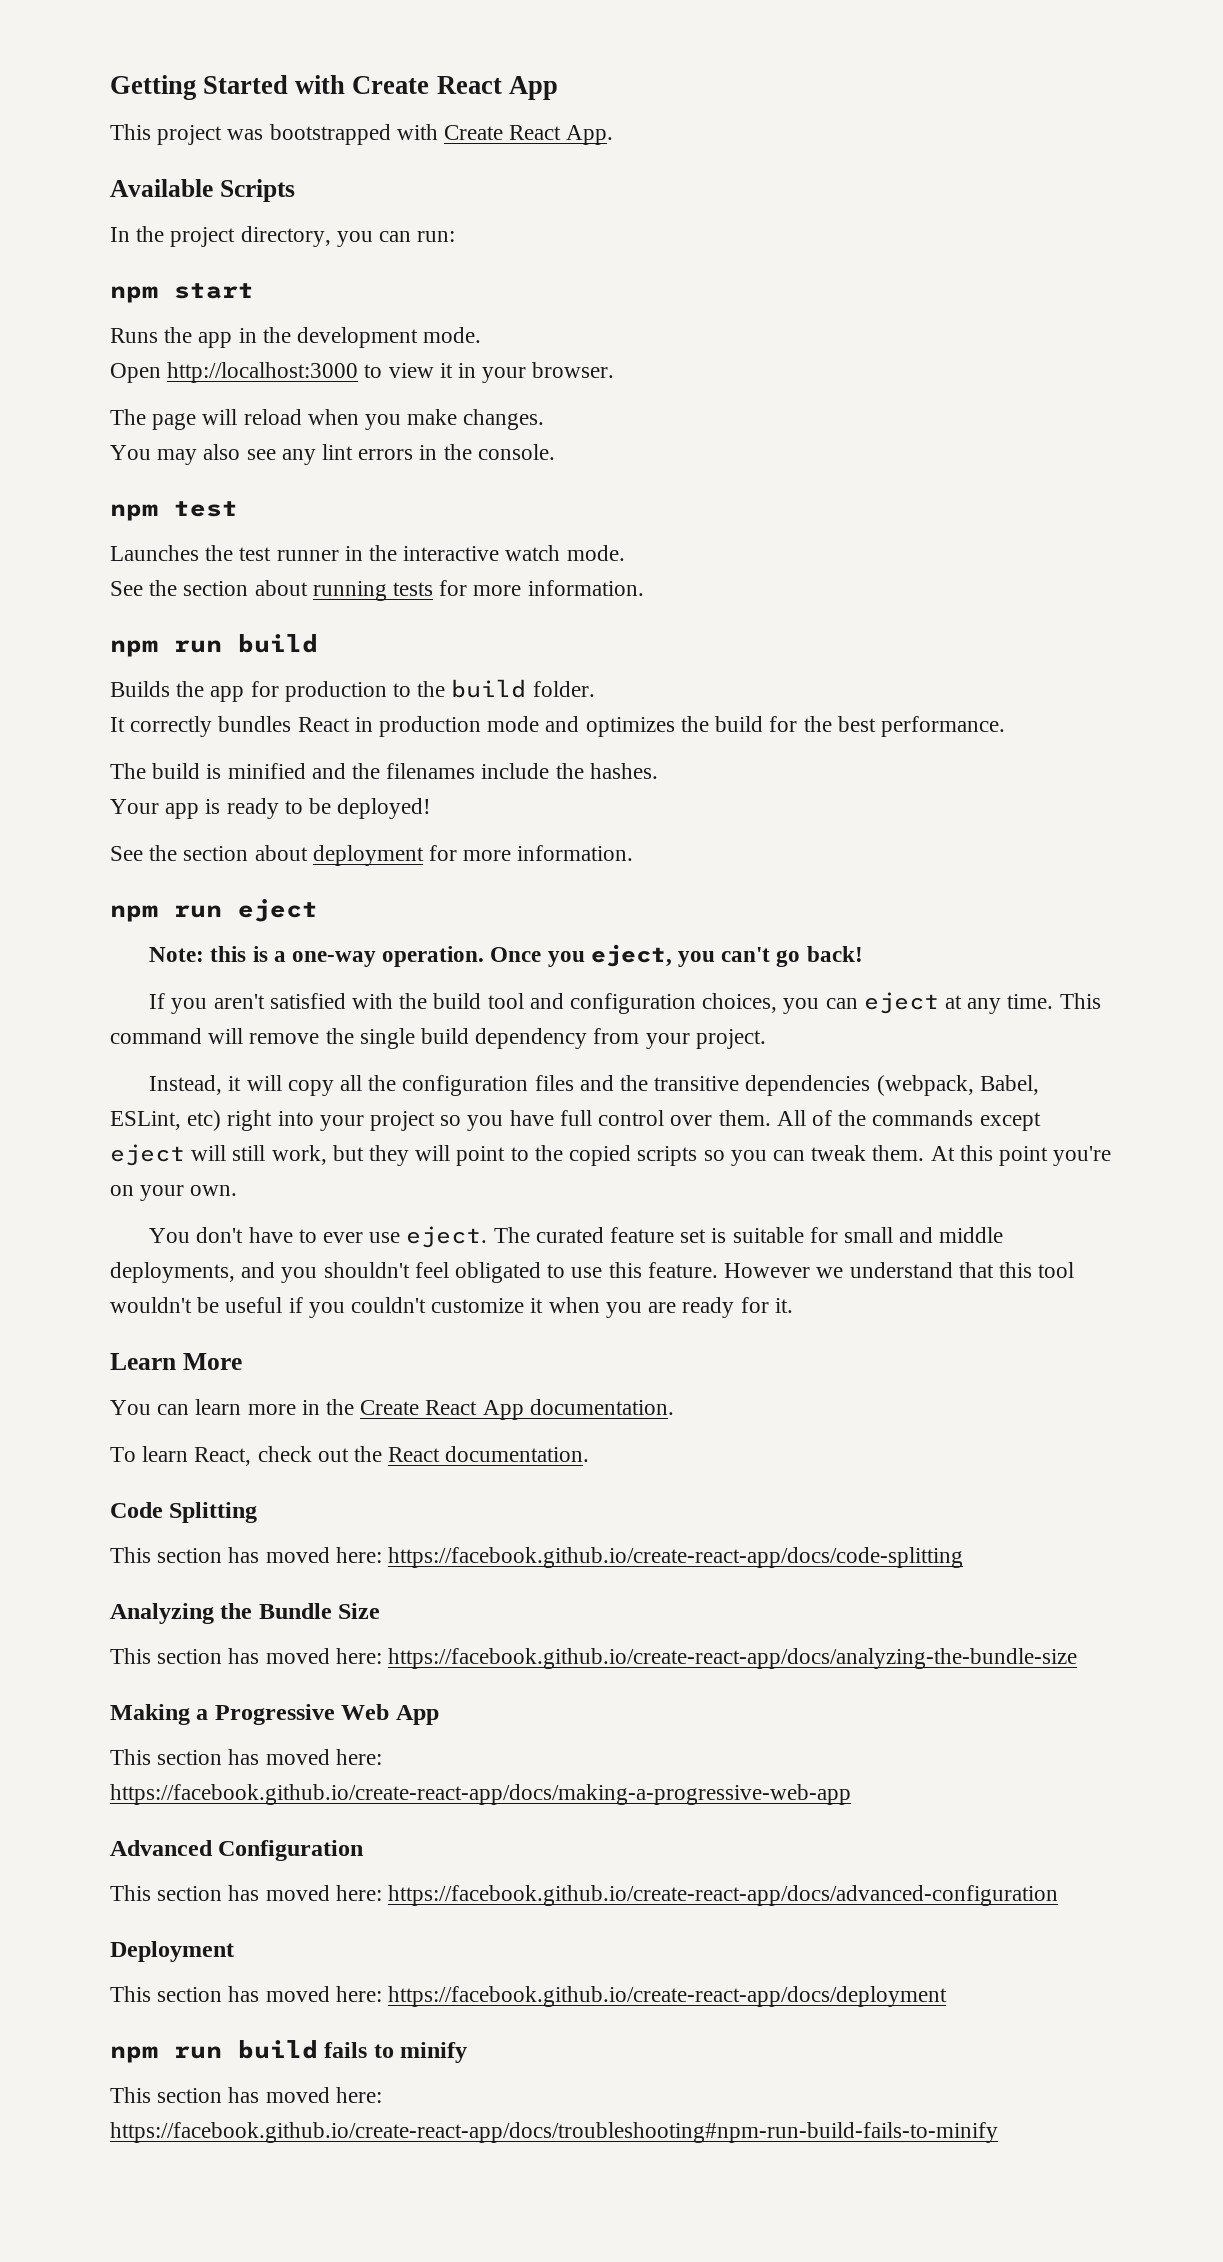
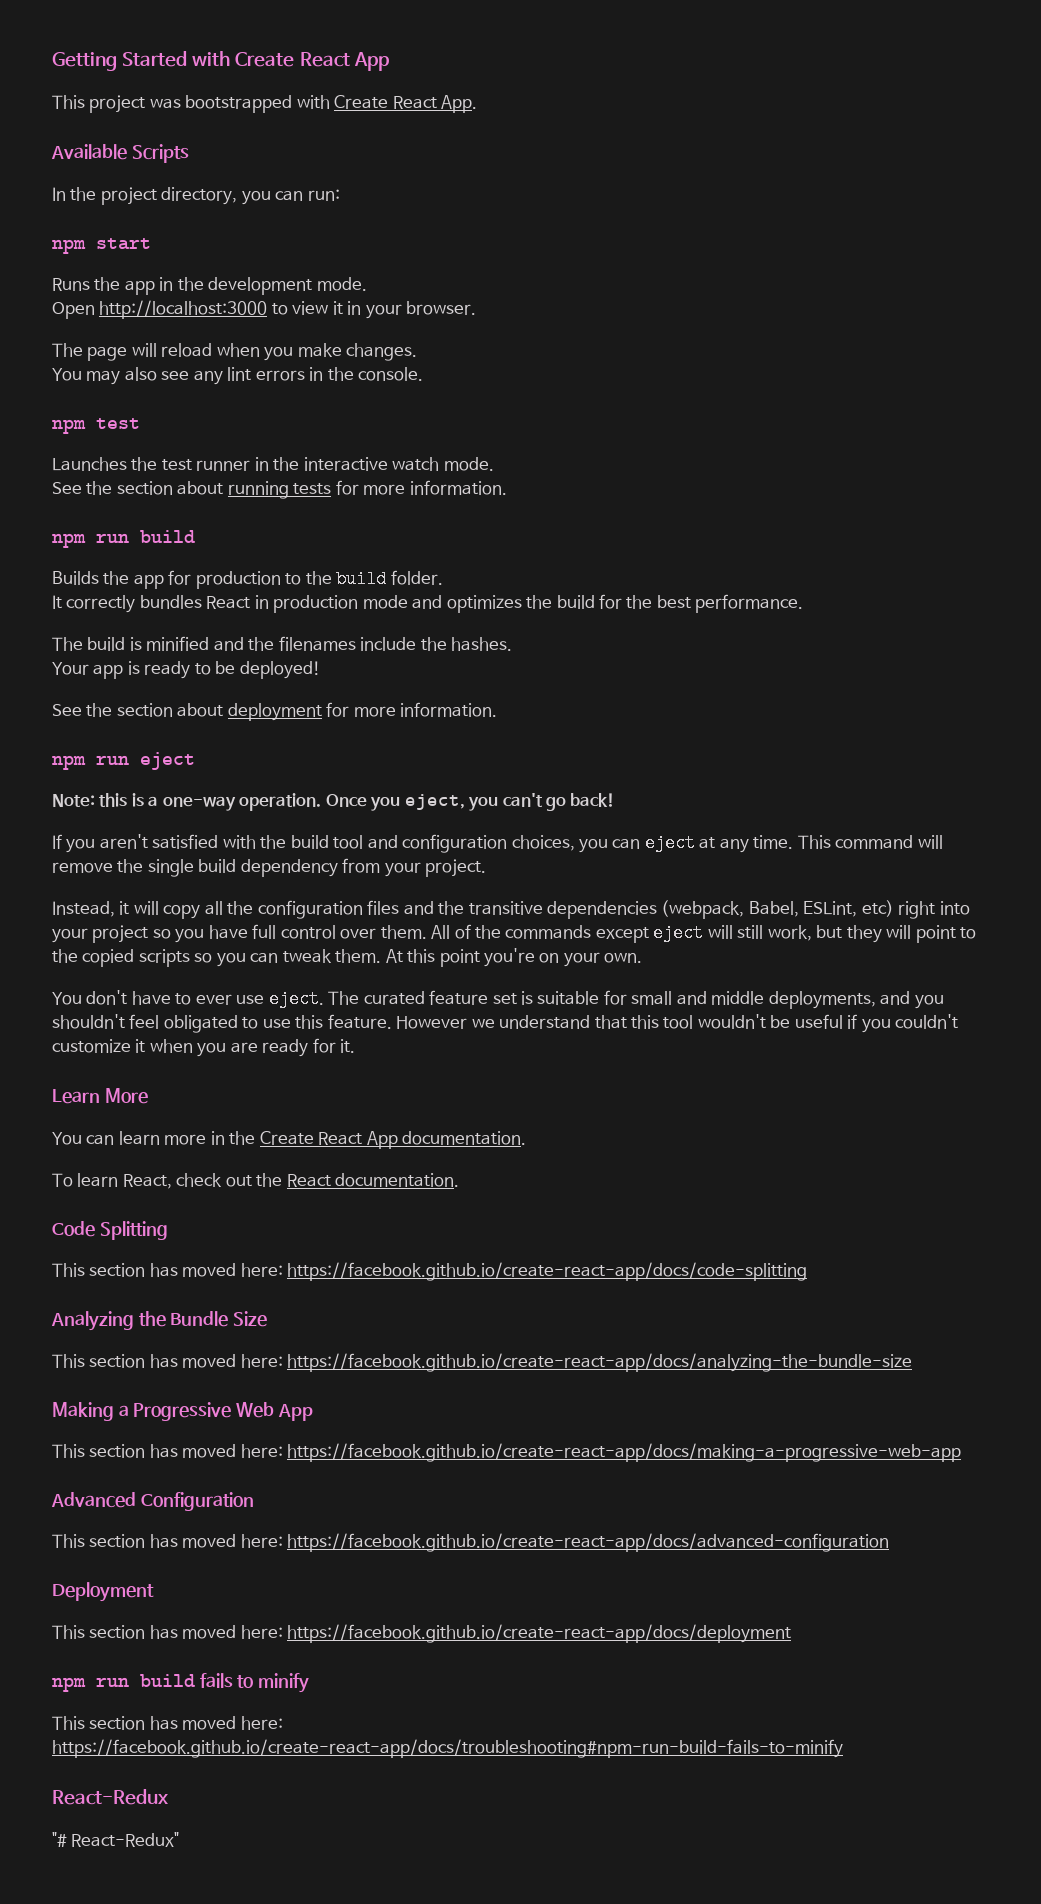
(998, 2132) none -> [52,1789,168,1805] [52,1832,180,1847] // React-Redux // "# React-Redux"

